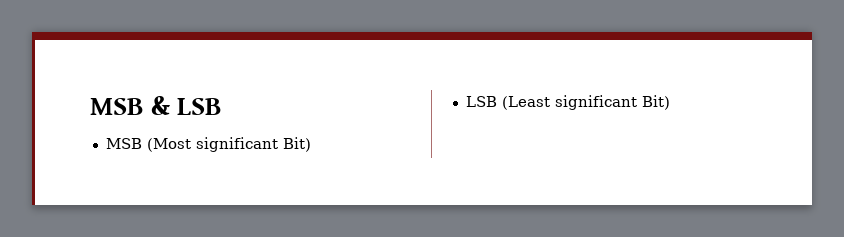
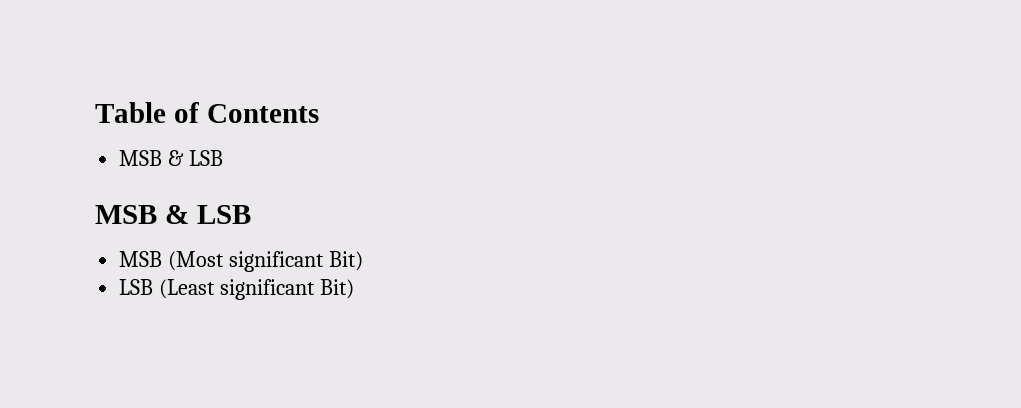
(90, 106) none -> [95,102,319,123] [119,150,224,166] Table of Contents // MSB & LSB //

